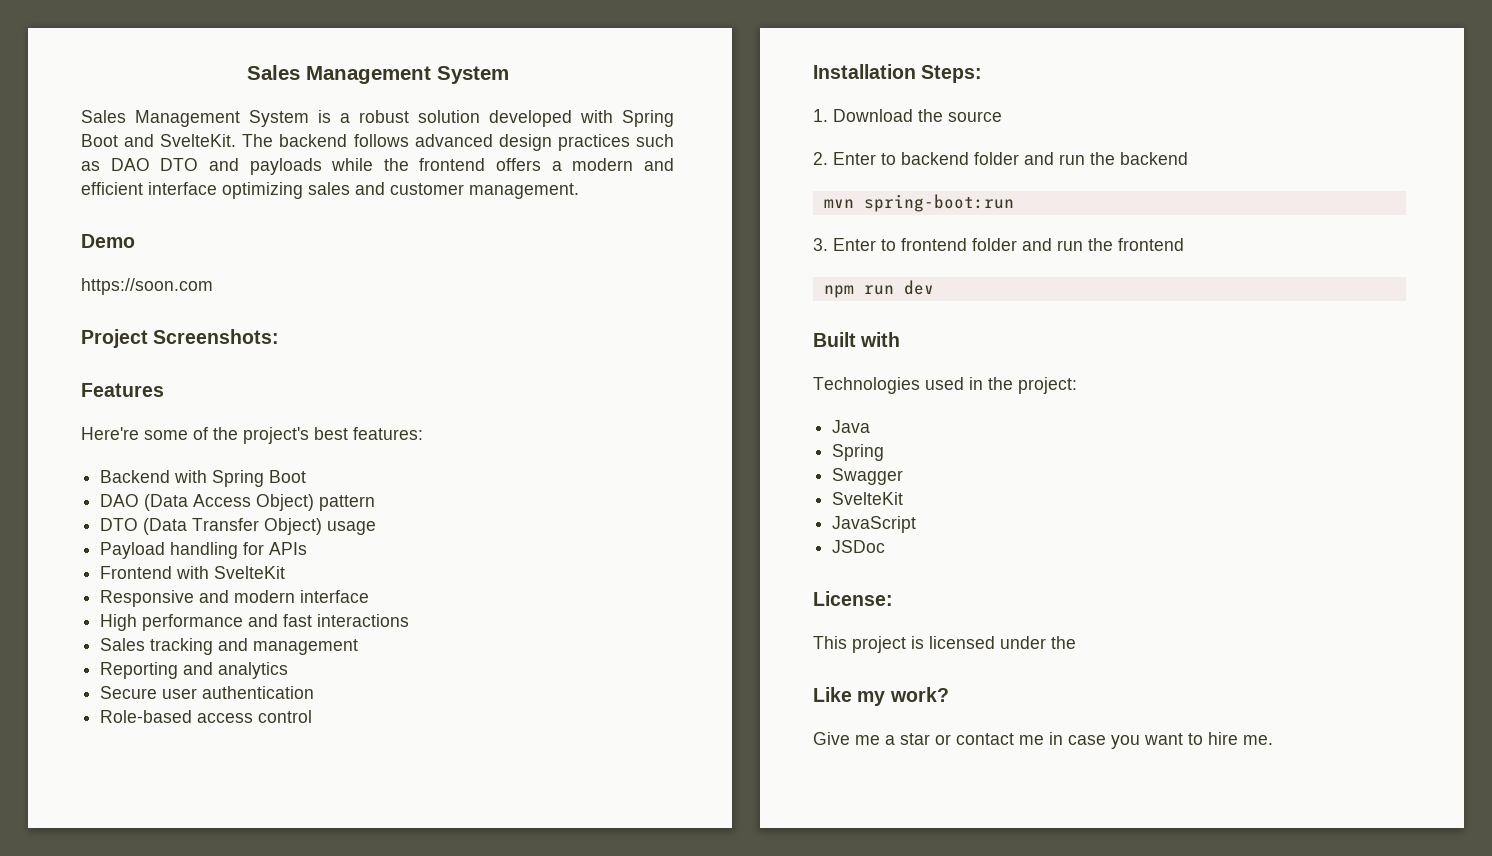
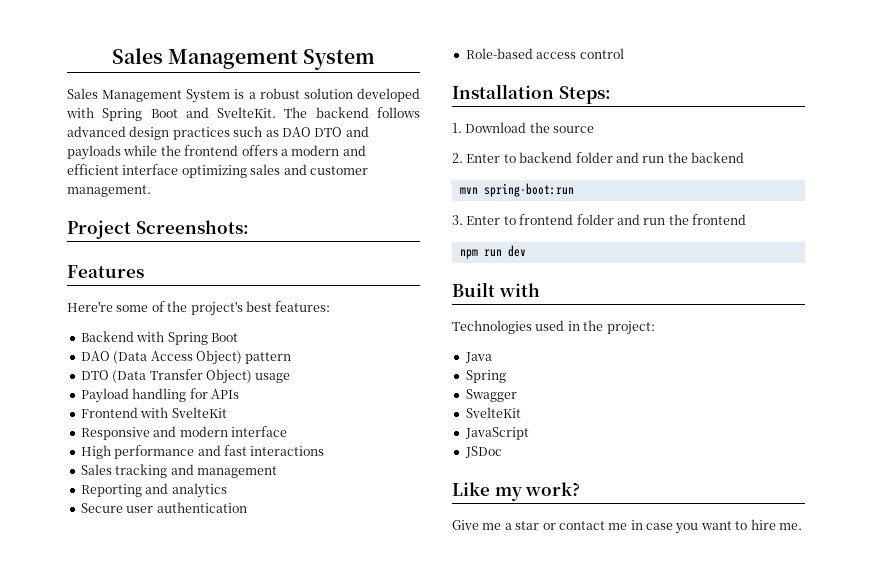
[81,234,135,248] [81,278,213,295] // Demo // https://soon.com -> (151, 191) none
[813,591,893,606] [813,636,1076,653] // License: // This project is licensed under the -> (502, 452) none

